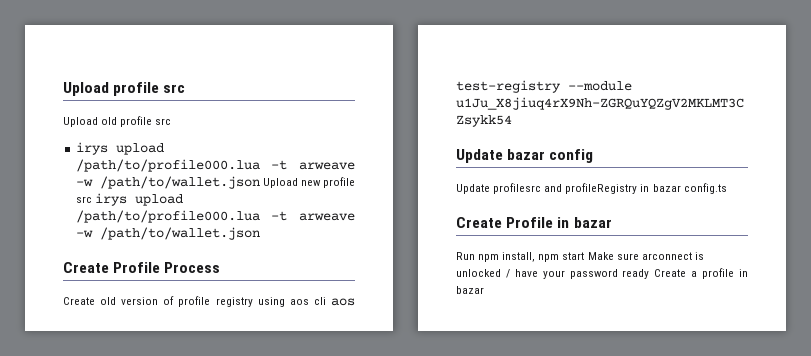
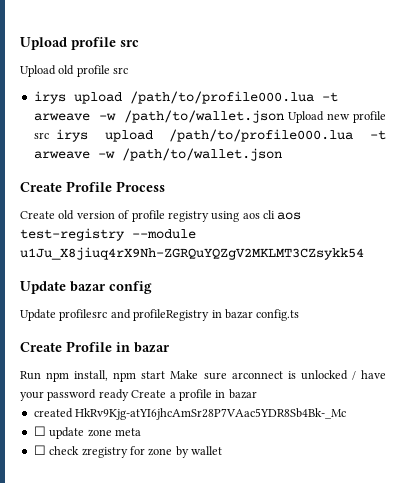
(484, 290) none -> [33,408,347,420] [33,426,141,439] [33,445,222,458] // created HkRv9Kjg-atYI6jhcAmSr28P7VAac5YDR8Sb4Bk-_Mc // ☐ update zone meta // ☐ check zregistry for zone by wallet

